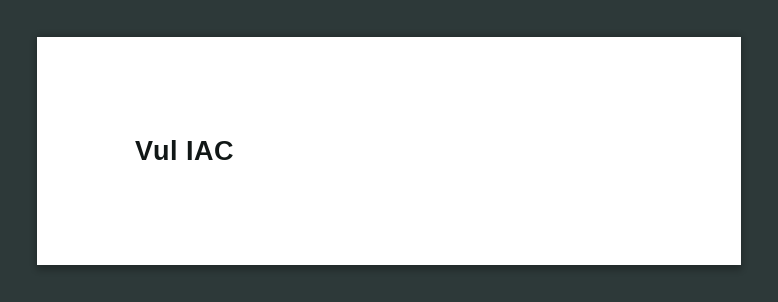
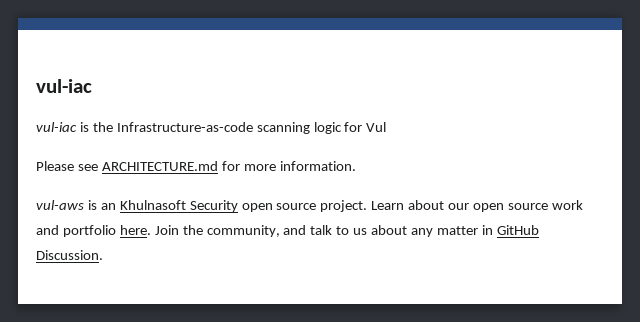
[135,140,234,160] Vul IAC -> [36,79,92,93] [36,122,387,134] [36,161,356,171] [36,200,583,212] [36,225,539,237] [36,250,103,260] vul-iac // vul-iac is the Infrastructure-as-code scanning logic for Vul // Please see ARCHITECTURE.md for more information. // vul-aws is an Khulnasoft Security open source project. Learn about our open source work and portfolio here. Join the community, and talk to us about any matter in GitHub Discussion.

